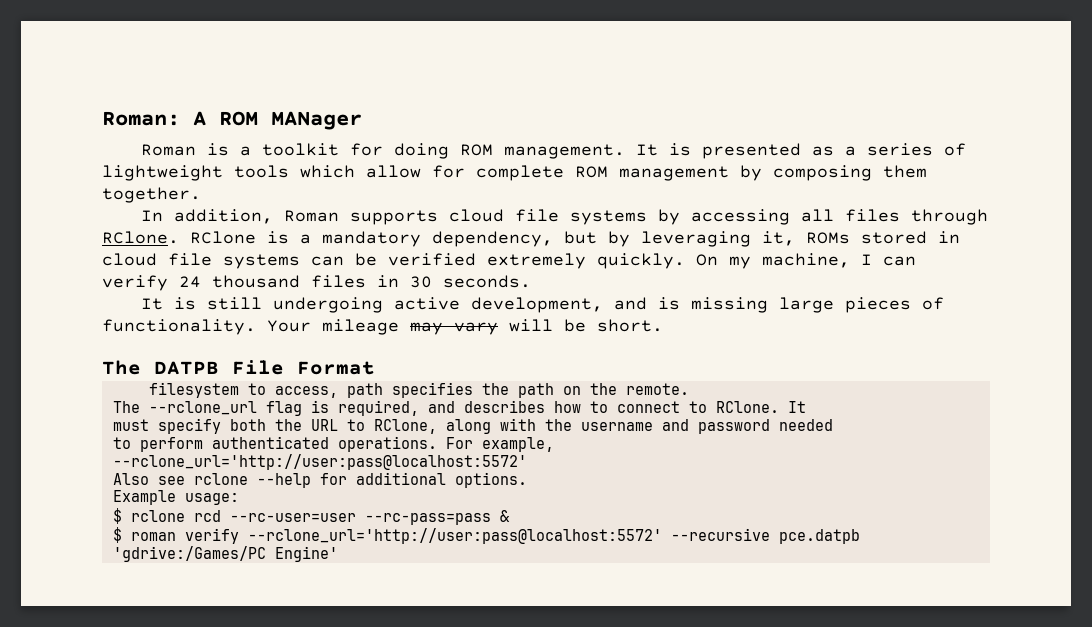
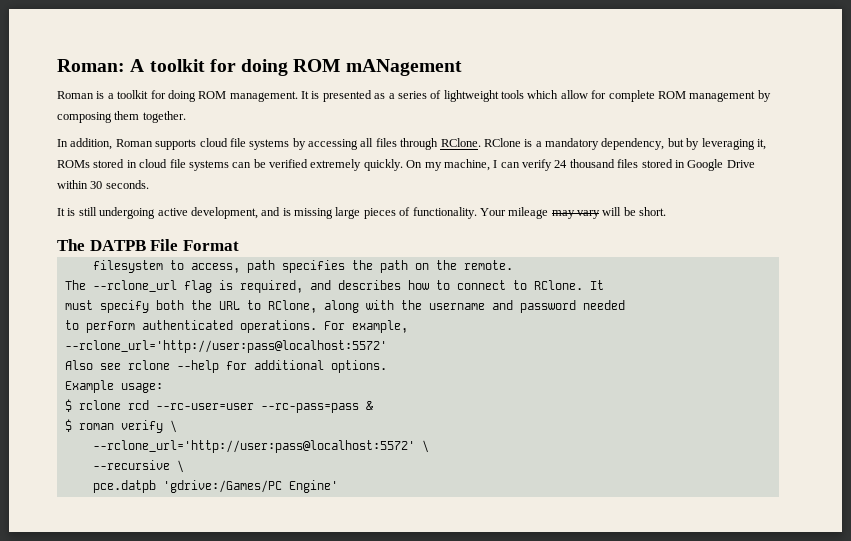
[219,111,362,130] ROM MANager -> [149,59,462,76] toolkit for doing ROM mANagement
[377,275,399,288] in -> [641,159,755,171] [57,180,88,189] stored in Google Drive within
[247,528,770,544] --rclone_url='http://user:pass@localhost:5572' --recursive -> [169,420,177,433] [92,440,429,453] [92,460,184,473] \ // --rclone_url='http://user:pass@localhost:5572' \ // --recursive \ //

